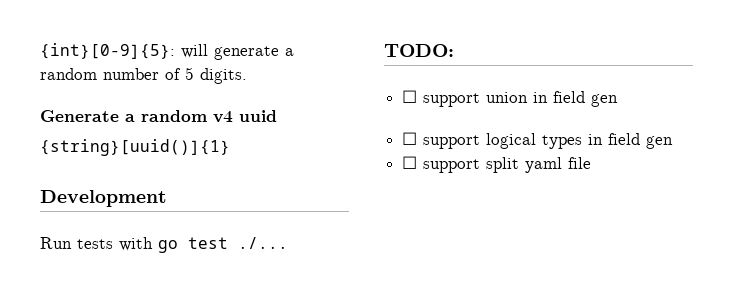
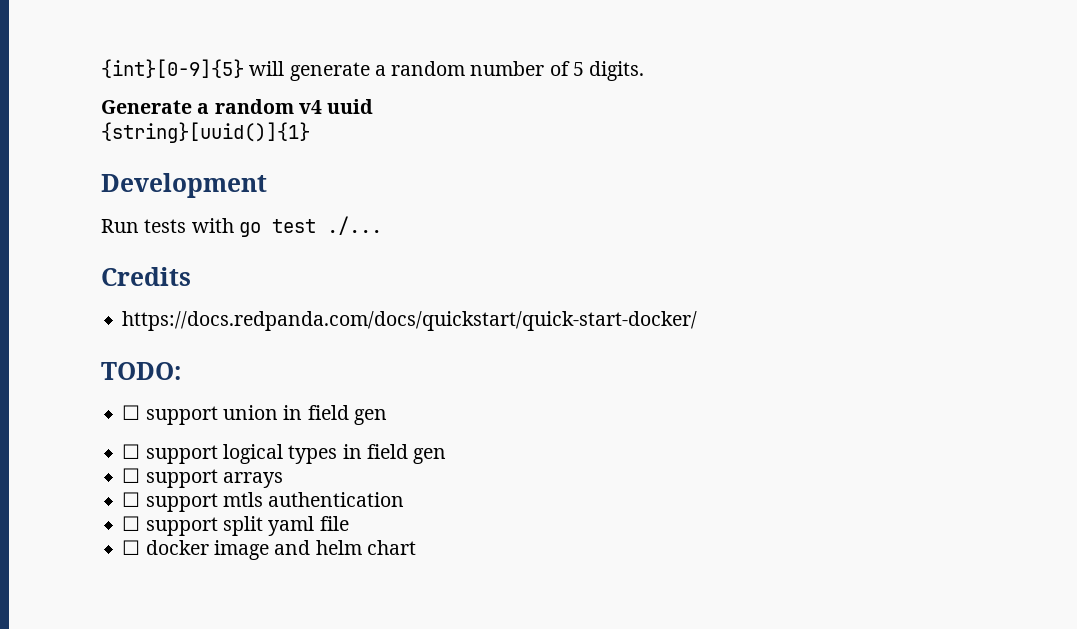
[40,43,175,59] {int}[0-9]{5}: -> [101,59,244,78] {int}[0-9]{5}
(288, 243) none -> [101,267,191,286] [122,311,698,331] // Credits // https://docs.redpanda.com/docs/quickstart/quick-start-docker/
(674, 142) none -> [122,468,283,488] [122,492,405,512] // ☐ support arrays // ☐ support mtls authentication
(592, 163) none -> [122,540,416,560] // ☐ docker image and helm chart

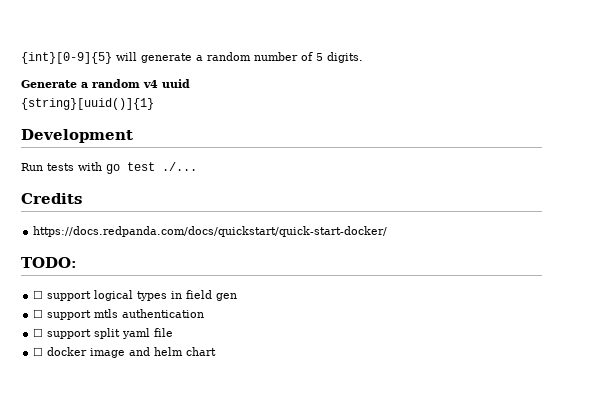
[122,405,387,425] // ☐ support union in field gen -> (77, 262) none
[122,468,283,488] // ☐ support arrays -> (238, 297) none

